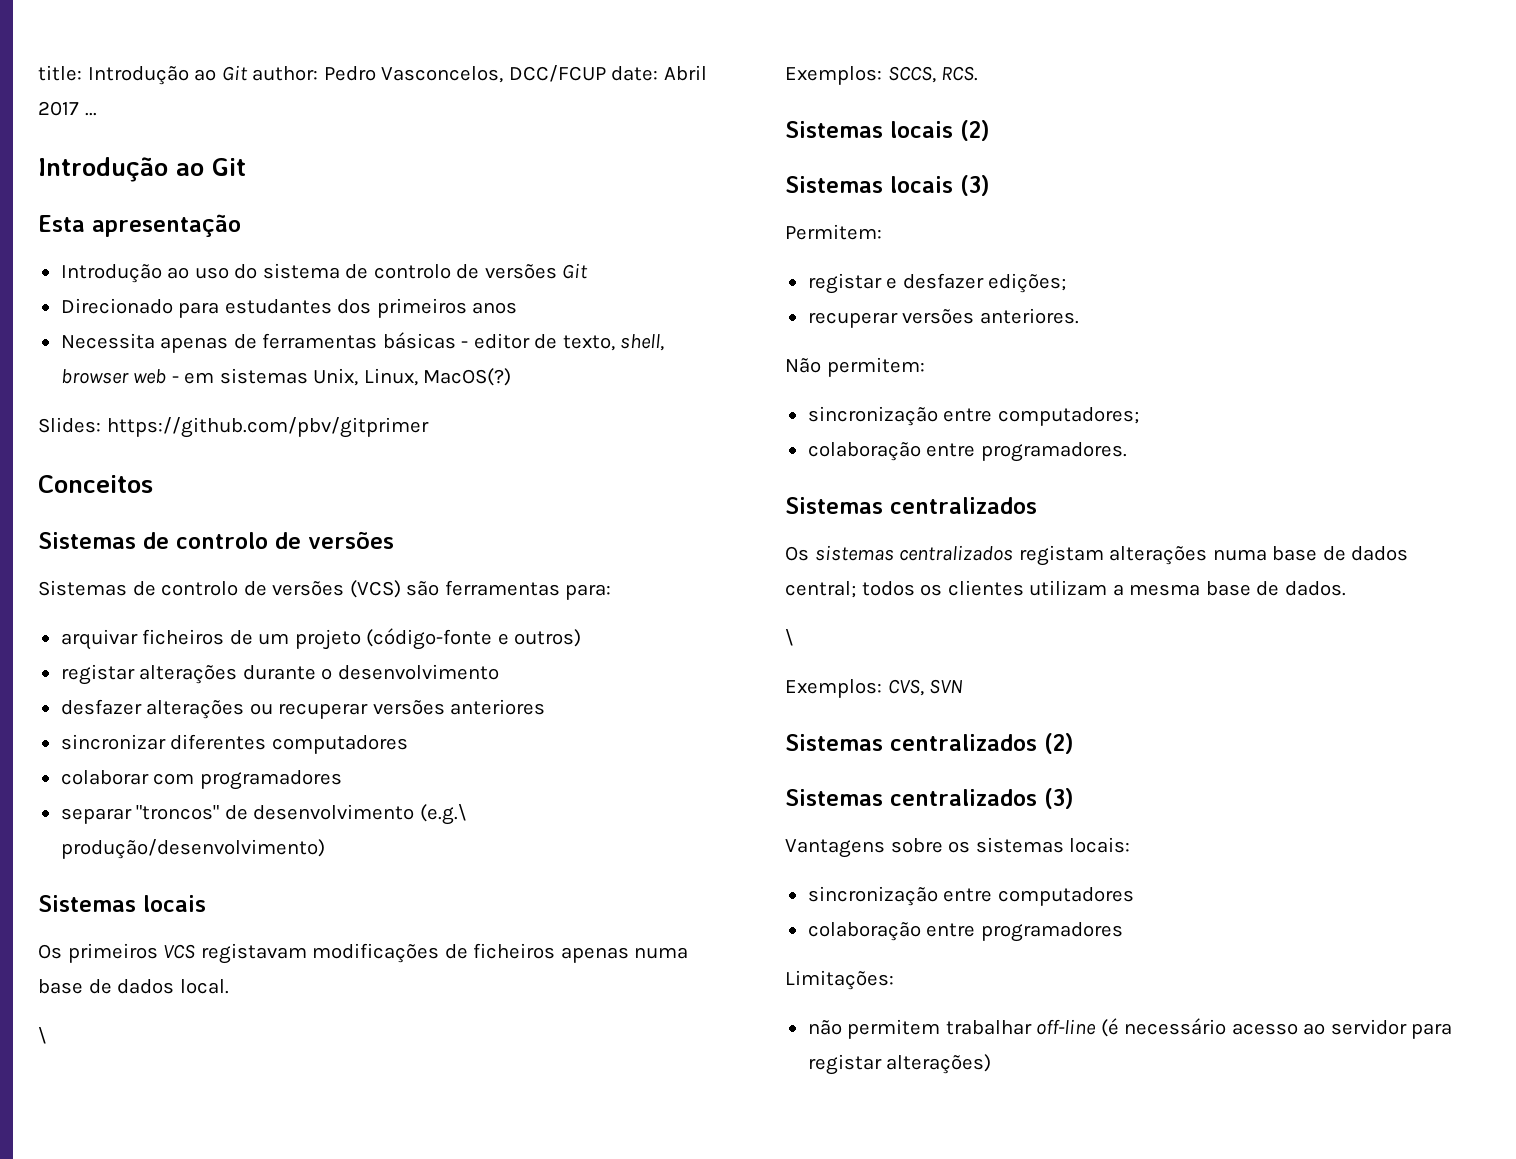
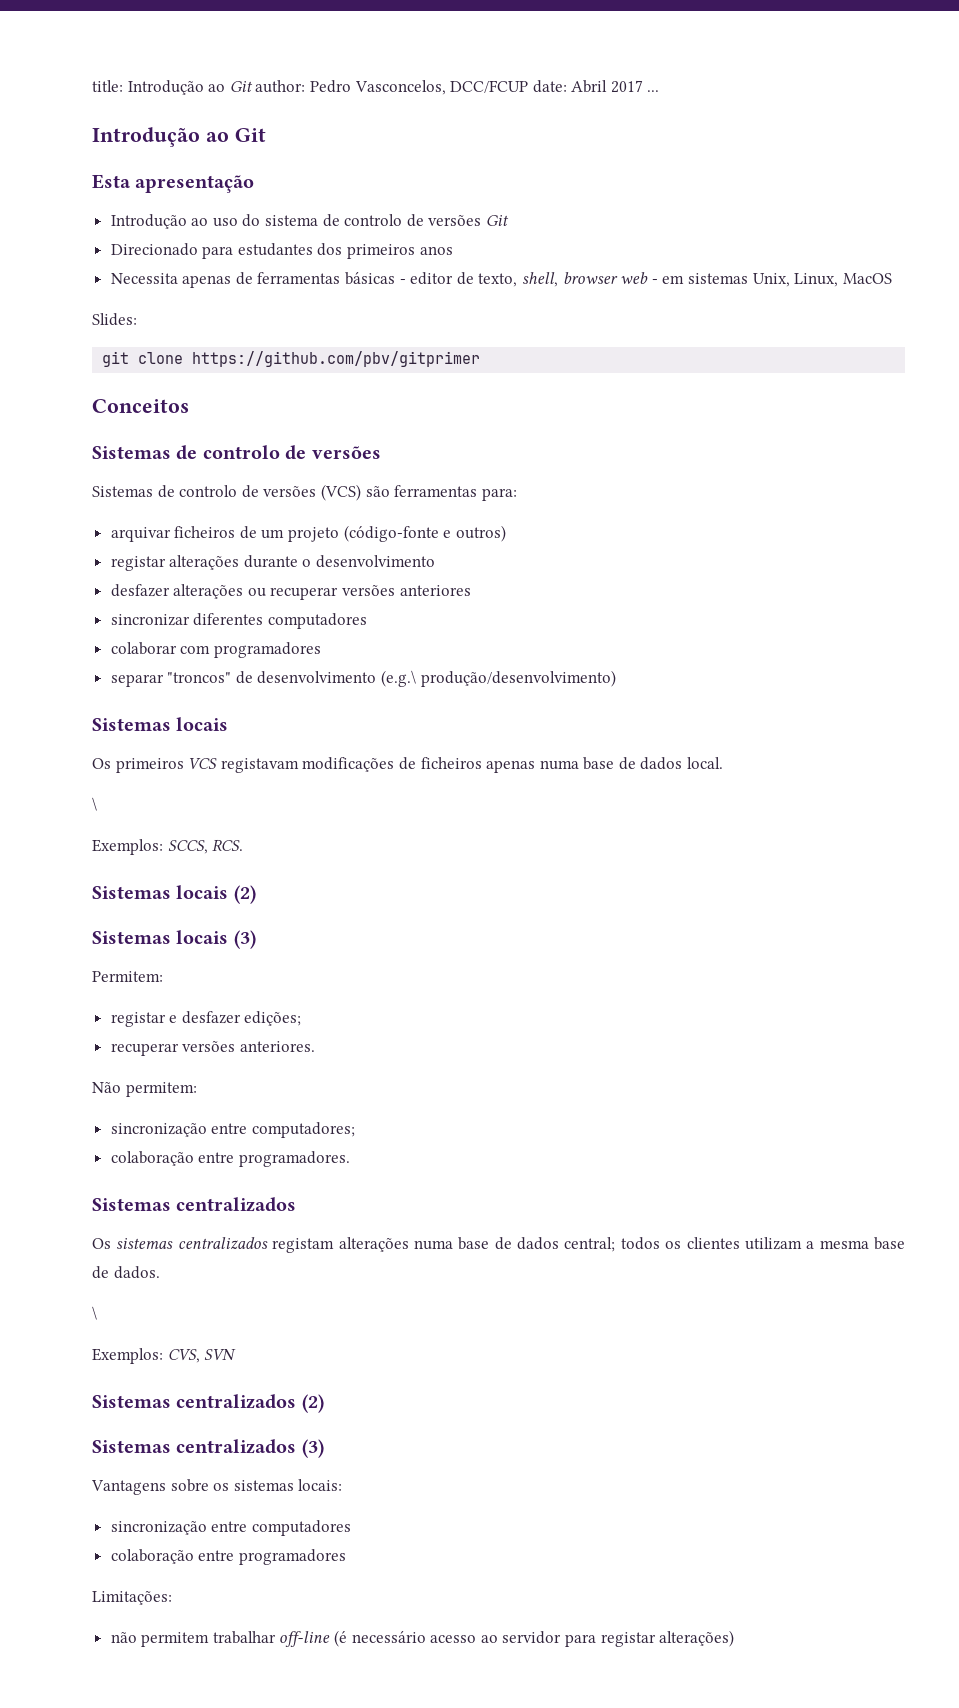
[423,368,512,386] MacOS(?) -> [842,273,892,284] MacOS
(101, 425) none -> [102,351,184,367] // git clone

